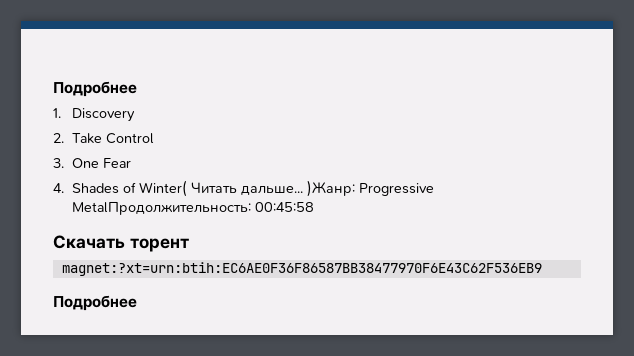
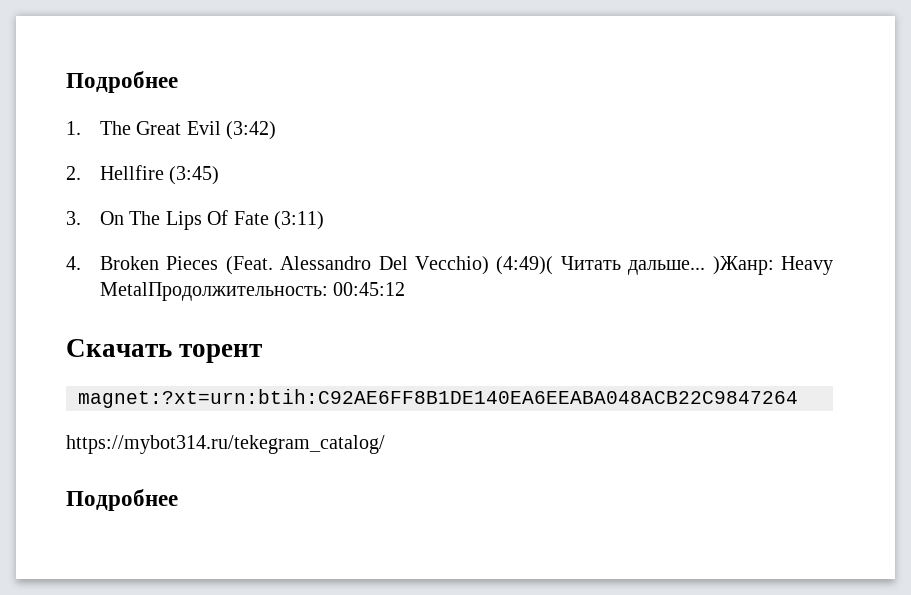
[71,108,135,122] Discovery -> [99,121,277,140] The Great Evil (3:42)
[71,133,154,144] Take Control -> [99,165,220,185] Hellfire (3:45)
[71,158,131,168] [53,180,434,197] [71,201,314,215] One Fear // 4. Shades of Winter( Читать дальше... )Жанр: Progressive MetalПродолжительность: 00:45:58 -> [99,210,324,230] [66,256,833,275] [99,282,406,301] On The Lips Of Fate (3:11) // 4. Broken Pieces (Feat. Alessandro Del Vecchio) (4:49)( Читать дальше... )Жанр: Heavy MetalПродолжительность: 00:45:12
[61,262,542,276] magnet:?xt=urn:btih:EC6AE0F36F86587BB38477970F6E43C62F536EB9 -> [78,389,798,408] [66,435,385,454] magnet:?xt=urn:btih:C92AE6FF8B1DE140EA6EEABA048ACB22C9847264 // https://mybot314.ru/tekegram_catalog/

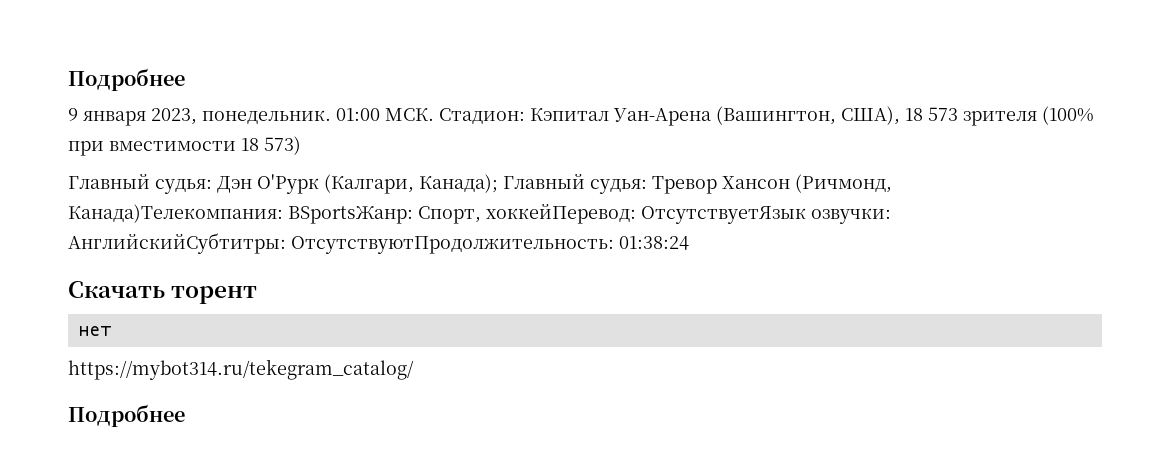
[66,121,277,140] [66,165,220,185] [66,210,324,230] [66,256,833,275] [99,282,406,301] 1. The Great Evil (3:42) // 2. Hellfire (3:45) // 3. On The Lips Of Fate (3:11) // 4. Broken Pieces (Feat. Alessandro Del Vecchio) (4:49)( Читать дальше... )Жанр: Heavy MetalПродолжительность: 00:45:12 -> [68,106,1094,126] [68,136,301,156] [68,174,892,194] [68,204,891,224] [68,233,689,254] 9 января 2023, понедельник. 01:00 МСК. Стадион: Кэпитал Уан-Арена (Вашингтон, США), 18 573 зрителя (100% при вместимости 18 573) // Главный судья: Дэн О'Рурк (Калгари, Канада); Главный судья: Тревор Хансон (Ричмонд, Канада)Телекомпания: BSportsЖанр: Спорт, хоккейПеревод: ОтсутствуетЯзык озвучки: АнглийскийСубтитры: ОтсутствуютПродолжительность: 01:38:24
[78,389,798,408] magnet:?xt=urn:btih:C92AE6FF8B1DE140EA6EEABA048ACB22C9847264 -> [78,326,112,336] нет

